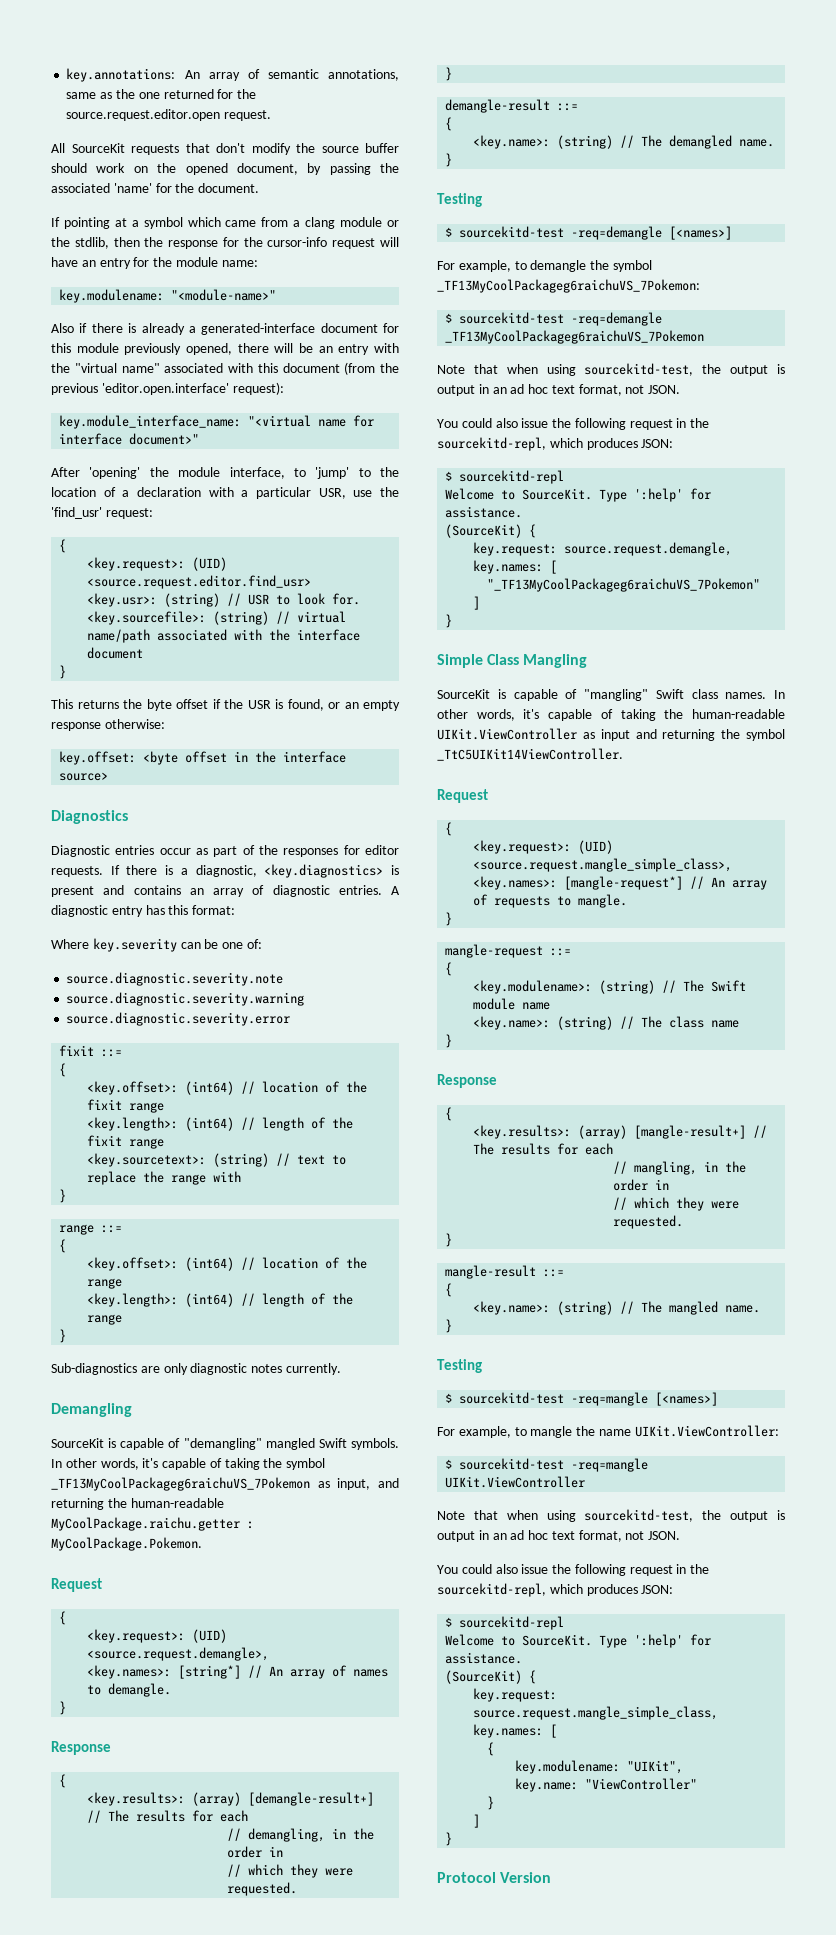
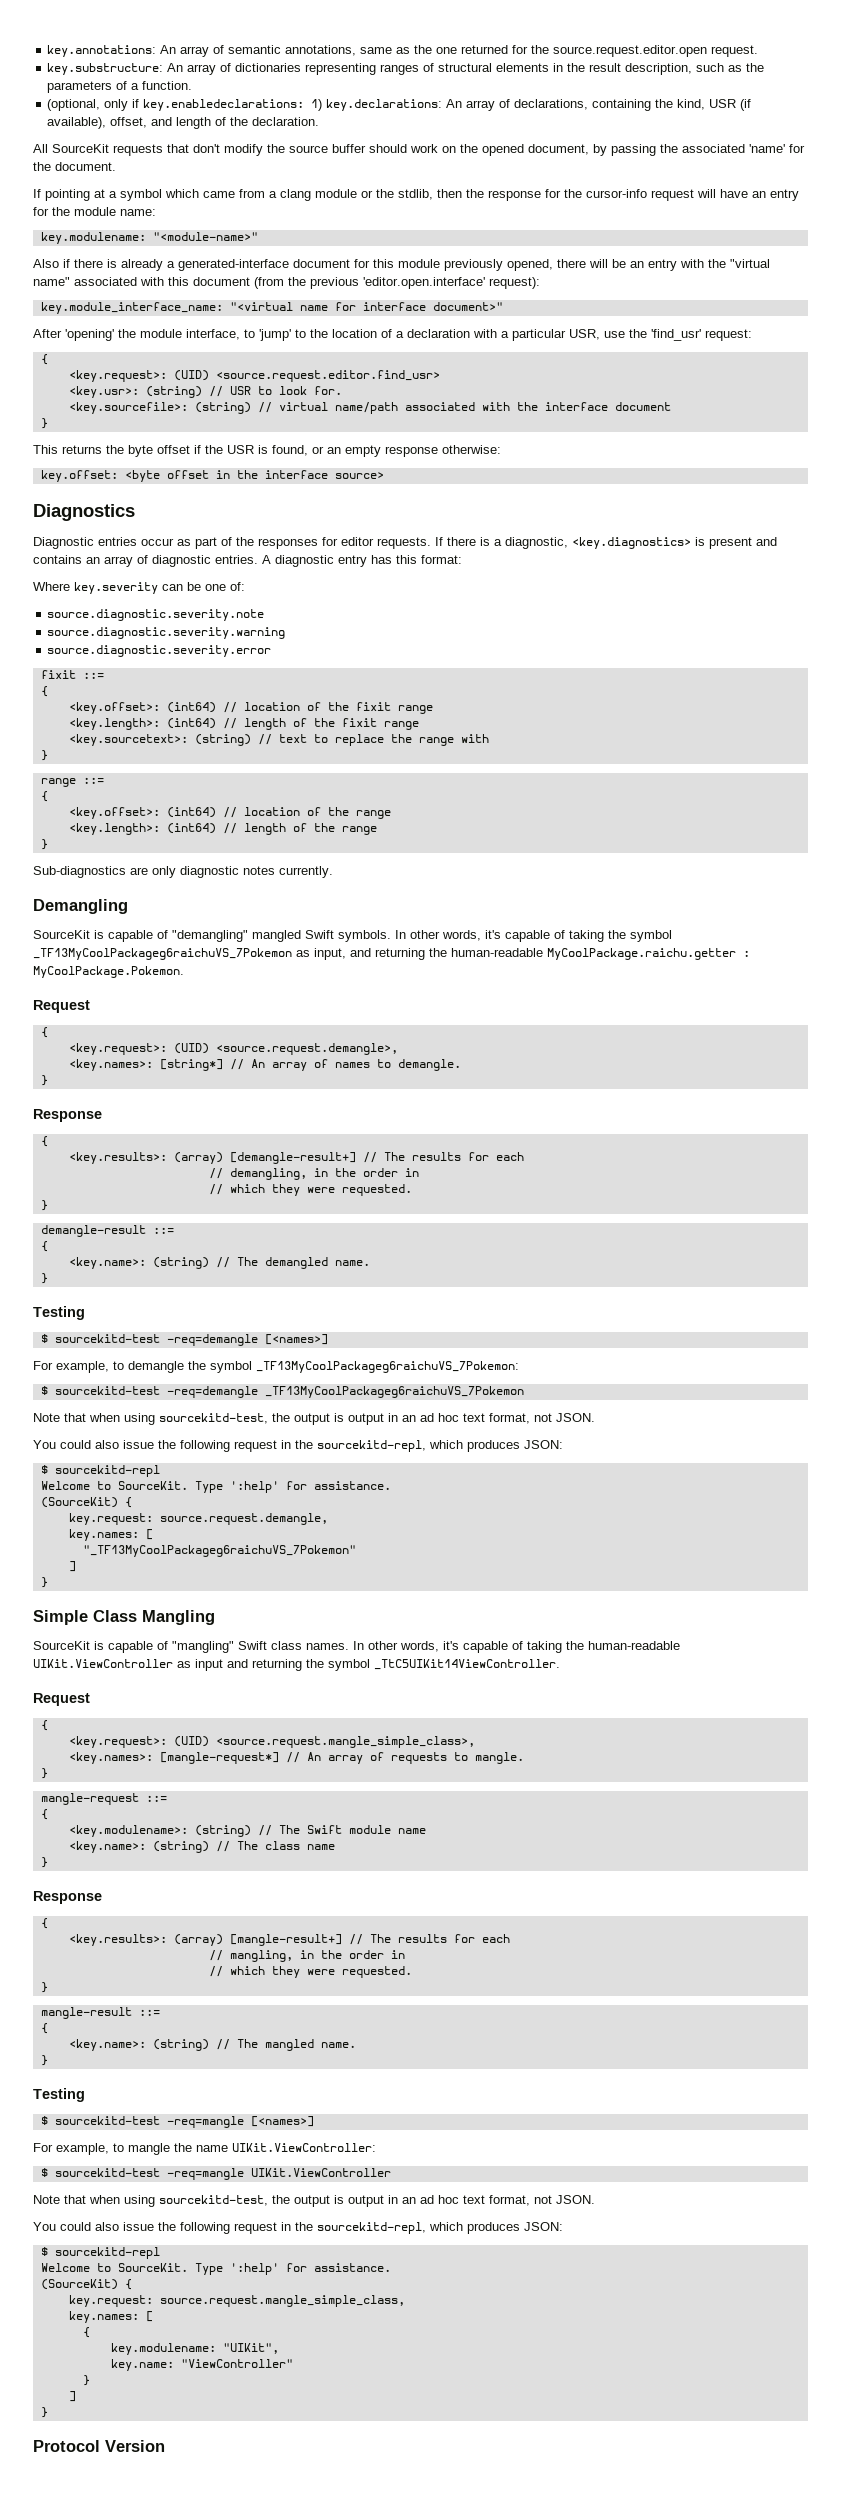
(272, 115) none -> [47,63,765,75] [47,81,193,93] [47,99,752,111] [47,117,320,129] // key.substructure: An array of dictionaries representing ranges of structural elements in the result description, such as the parameters of a function. // (optional, only if key.enabledeclarations: 1) key.declarations: An array of declarations, containing the kind, USR (if available), offset, and length of the declaration.

